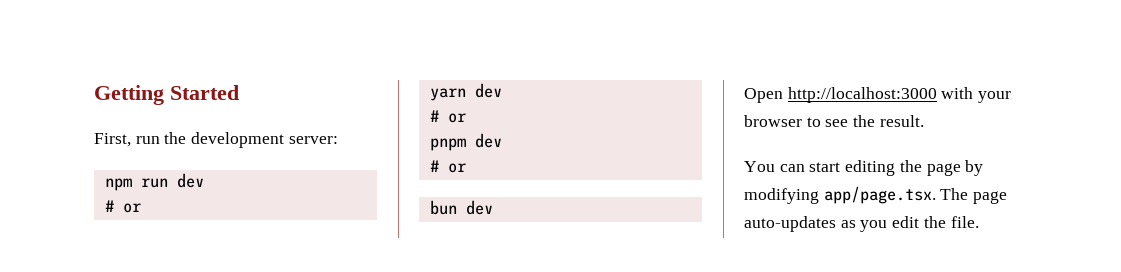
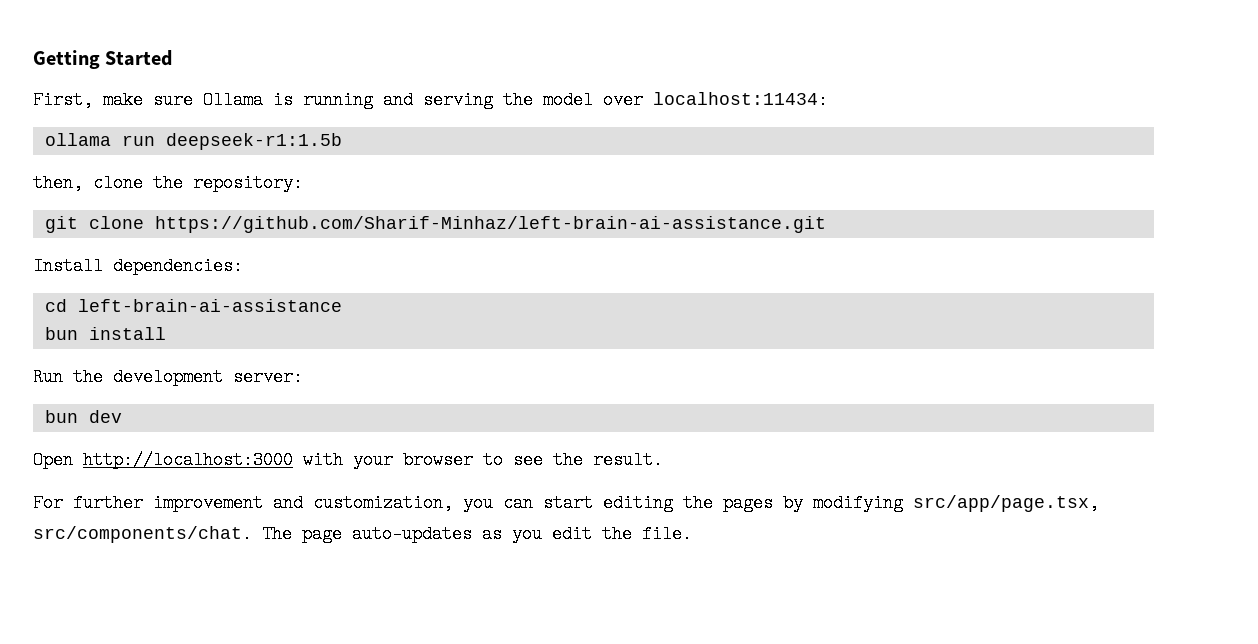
[135,132,338,148] [104,173,204,191] [104,200,141,213] [429,83,502,101] [429,110,466,123] [429,133,502,151] [429,160,466,173] run the development server: // npm run dev // # or // yarn dev // # or // pnpm dev // # or -> [103,91,828,109] [44,133,342,150] [33,174,303,192] [44,216,826,233] [33,257,243,275] [44,299,342,312] [44,327,166,340] [33,368,303,386] make sure Ollama is running and serving the model over localhost:11434: // ollama run deepseek-r1:1.5b // then, clone the repository: // git clone https://github.com/Sharif-Minhaz/left-brain-ai-assistance.git // Install dependencies: // cd left-brain-ai-assistance // bun install // Run the development server:
[744,161,775,172] You -> [33,494,493,512] For further improvement and customization, you
[926,163,961,176] page -> [723,494,773,512] pages
[823,186,936,204] app/page.tsx. -> [913,494,1099,512] [33,525,252,543] src/app/page.tsx, src/components/chat.

